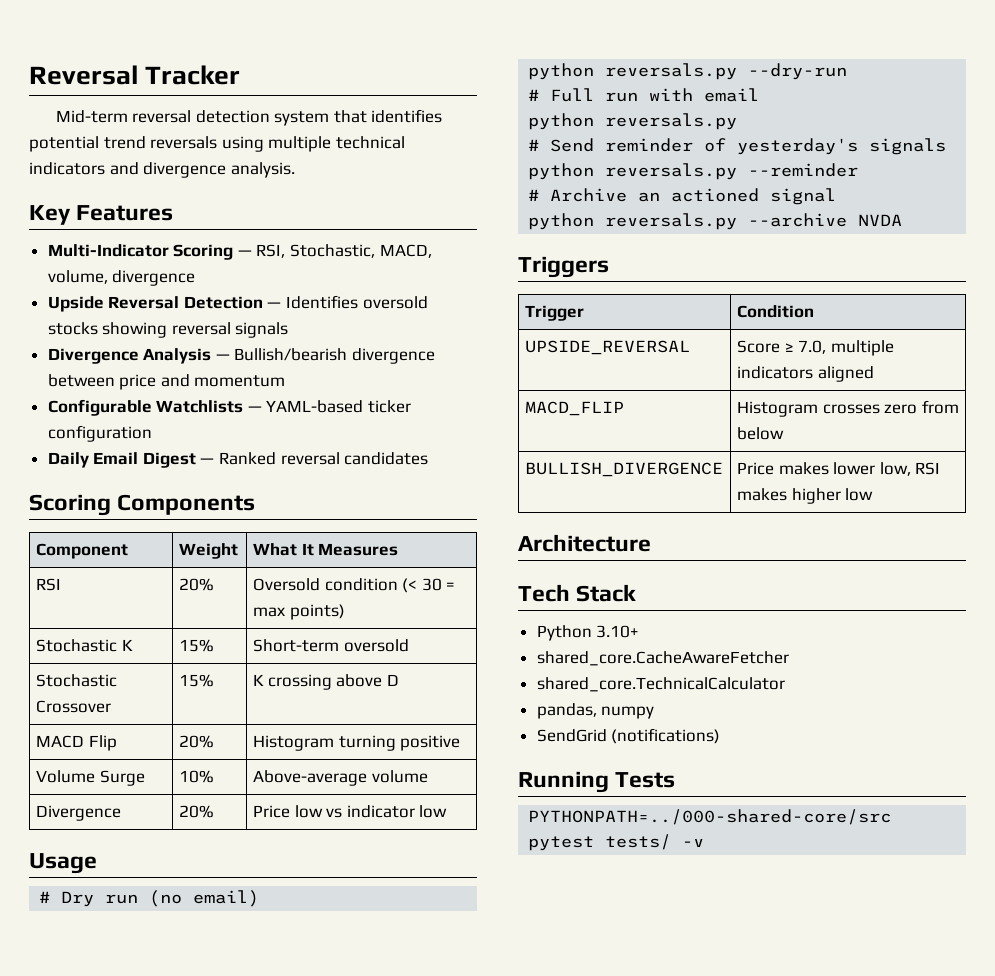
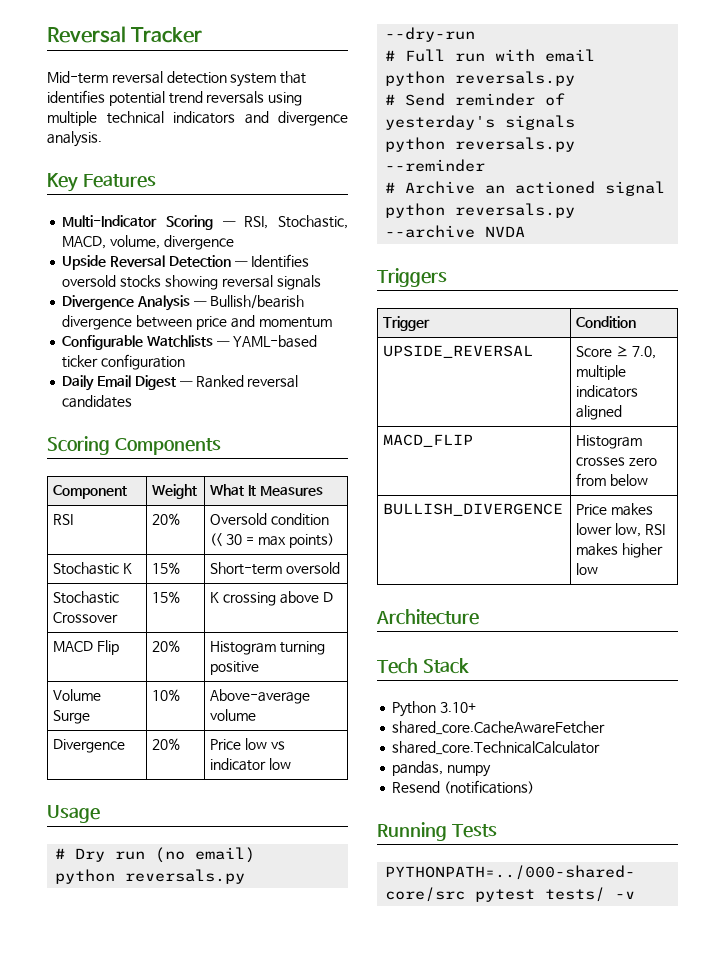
[536,729,607,742] SendGrid -> [392,781,441,793] Resend

